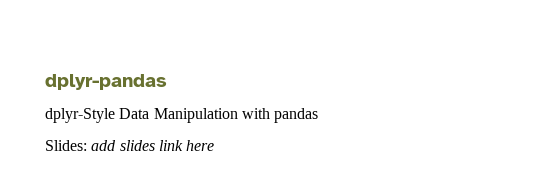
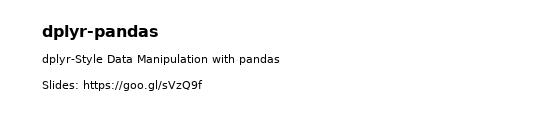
[91,140,215,151] add slides link here -> [83,80,203,91] https://goo.gl/sVzQ9f

